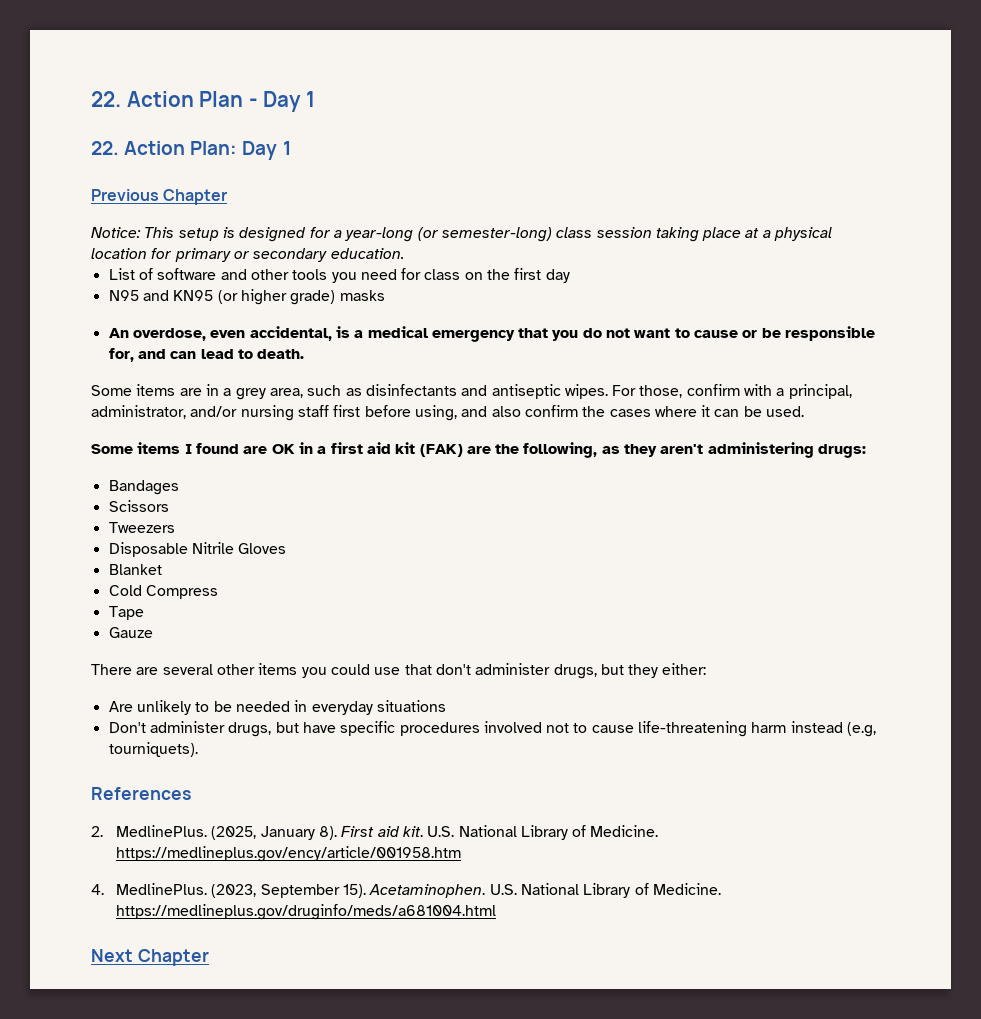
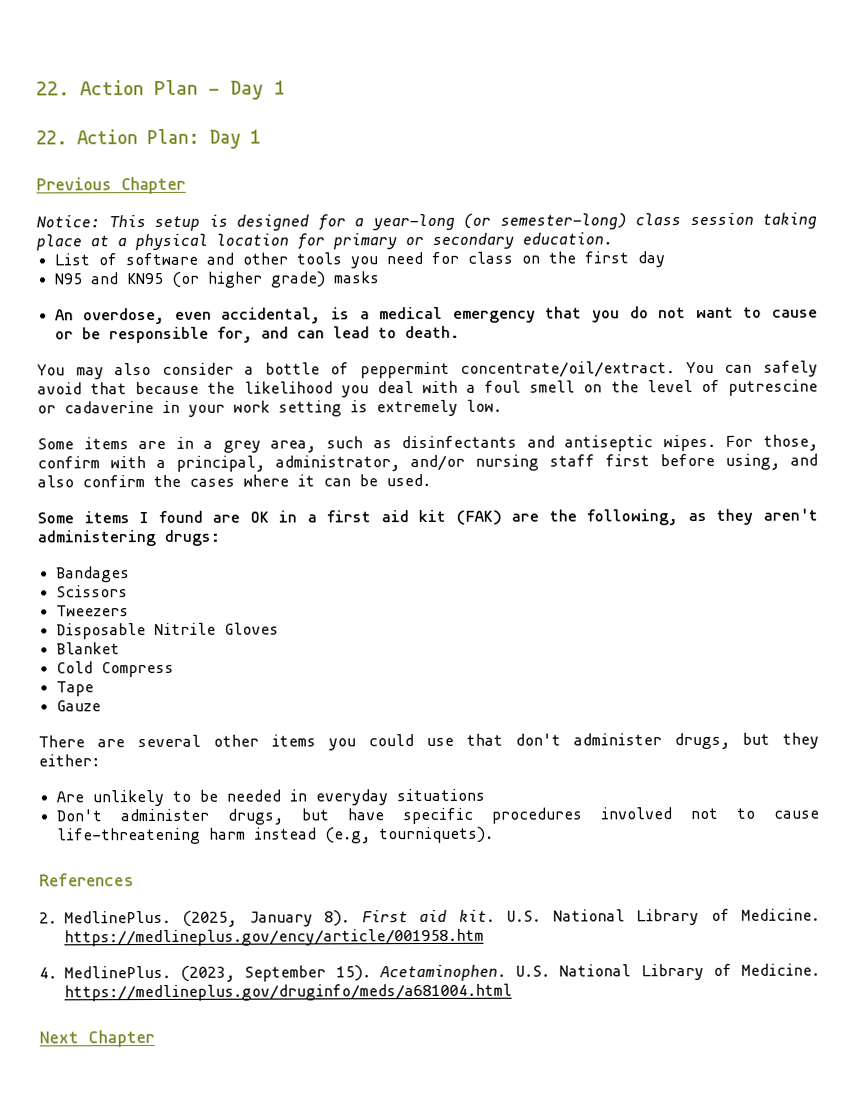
(305, 354) none -> [37,360,818,380] [37,379,818,398] [37,399,502,417] // You may also consider a bottle of peppermint concentrate/oil/extract. You can safely avoid that because the likelihood you deal with a foul smell on the level of putrescine or cadaverine in your work setting is extremely low.

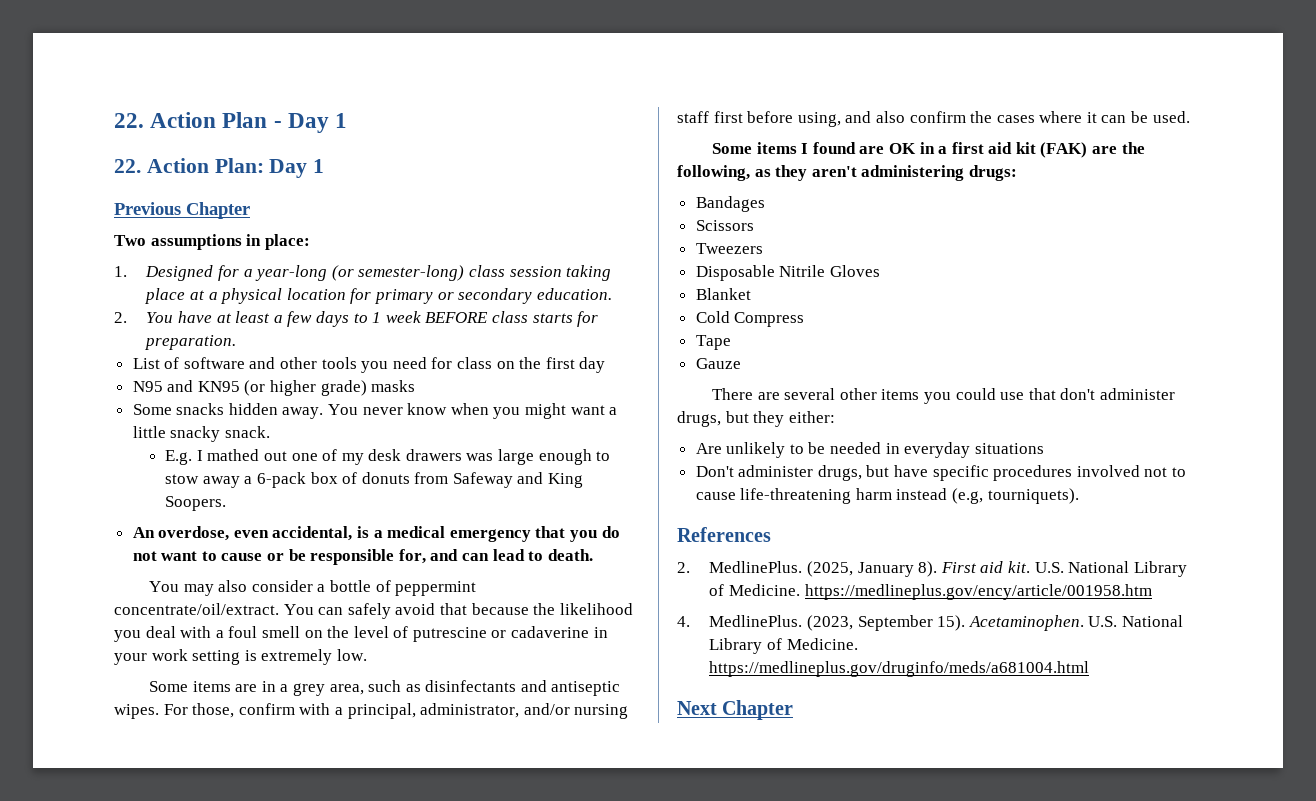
[36,214,309,231] Notice: This setup is designed -> [114,234,310,250] [114,265,214,281] Two assumptions in place: // 1. Designed
(613, 238) none -> [114,311,599,327] [145,335,237,350] // 2. You have at least a few days to 1 week BEFORE class starts for preparation.
(380, 277) none -> [132,403,618,419] [132,426,270,442] [165,449,611,465] [165,472,584,488] [165,496,227,511] // Some snacks hidden away. You never know when you might want a little snacky snack. // E.g. I mathed out one of my desk drawers was large enough to stow away a 6-pack box of donuts from Safeway and King Soopers.

